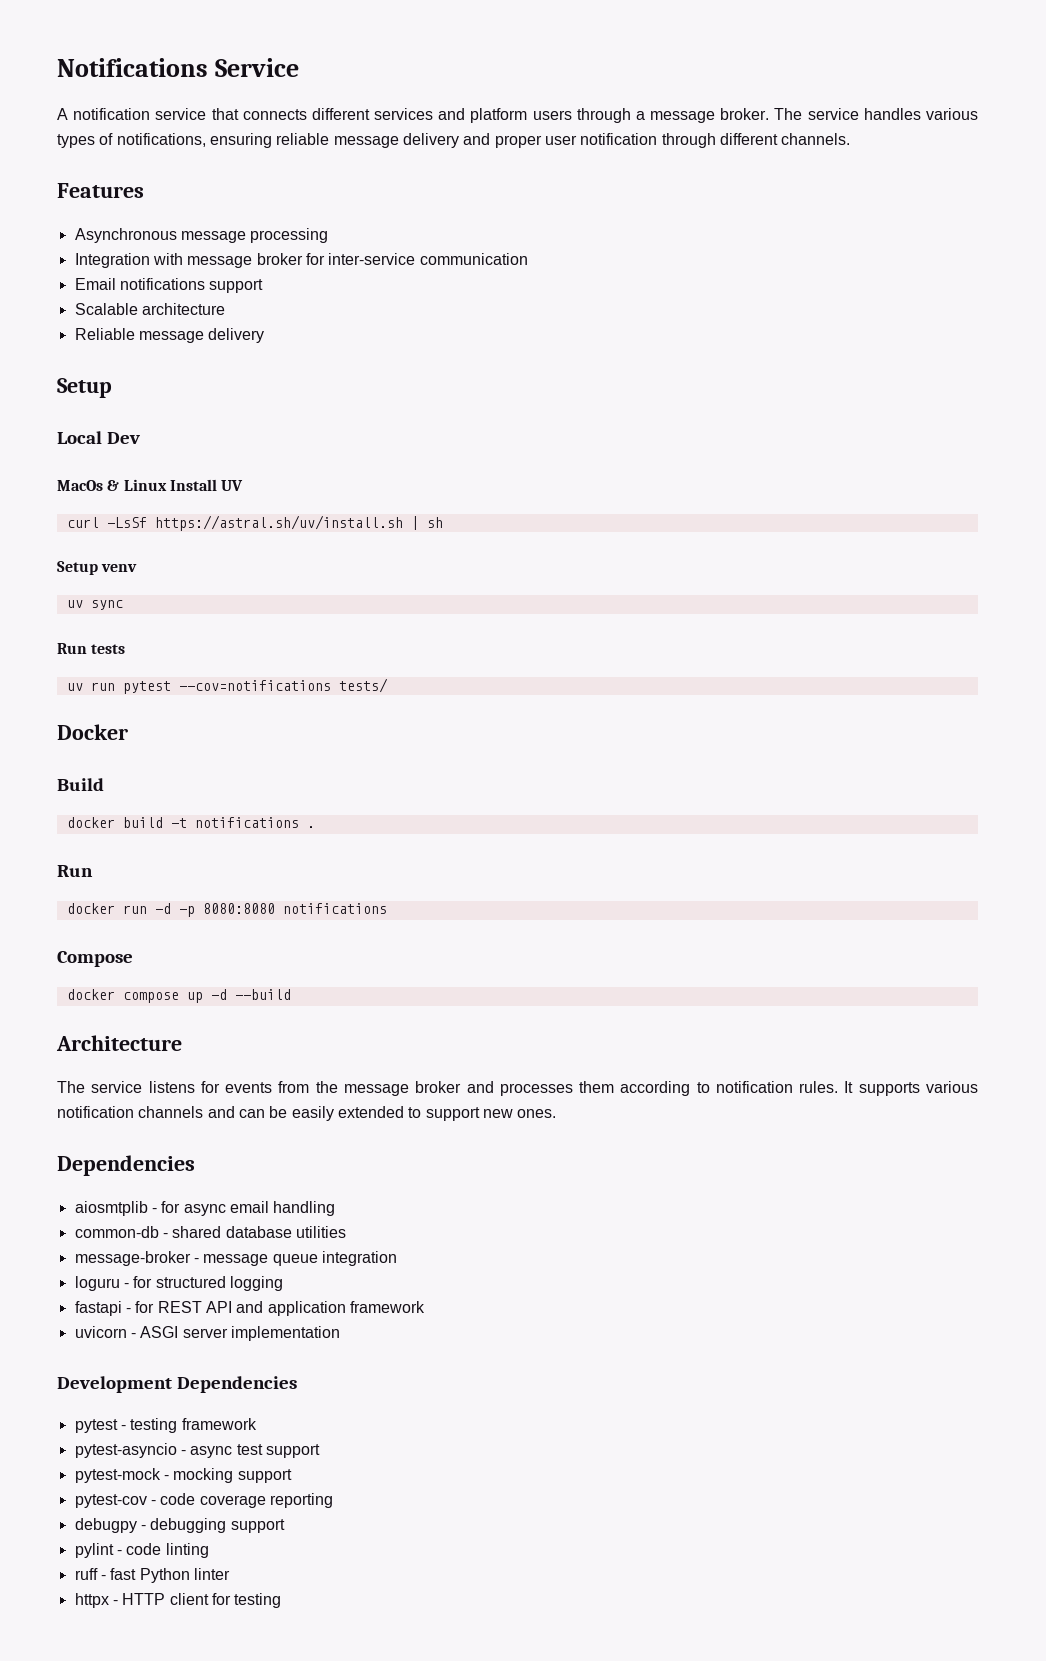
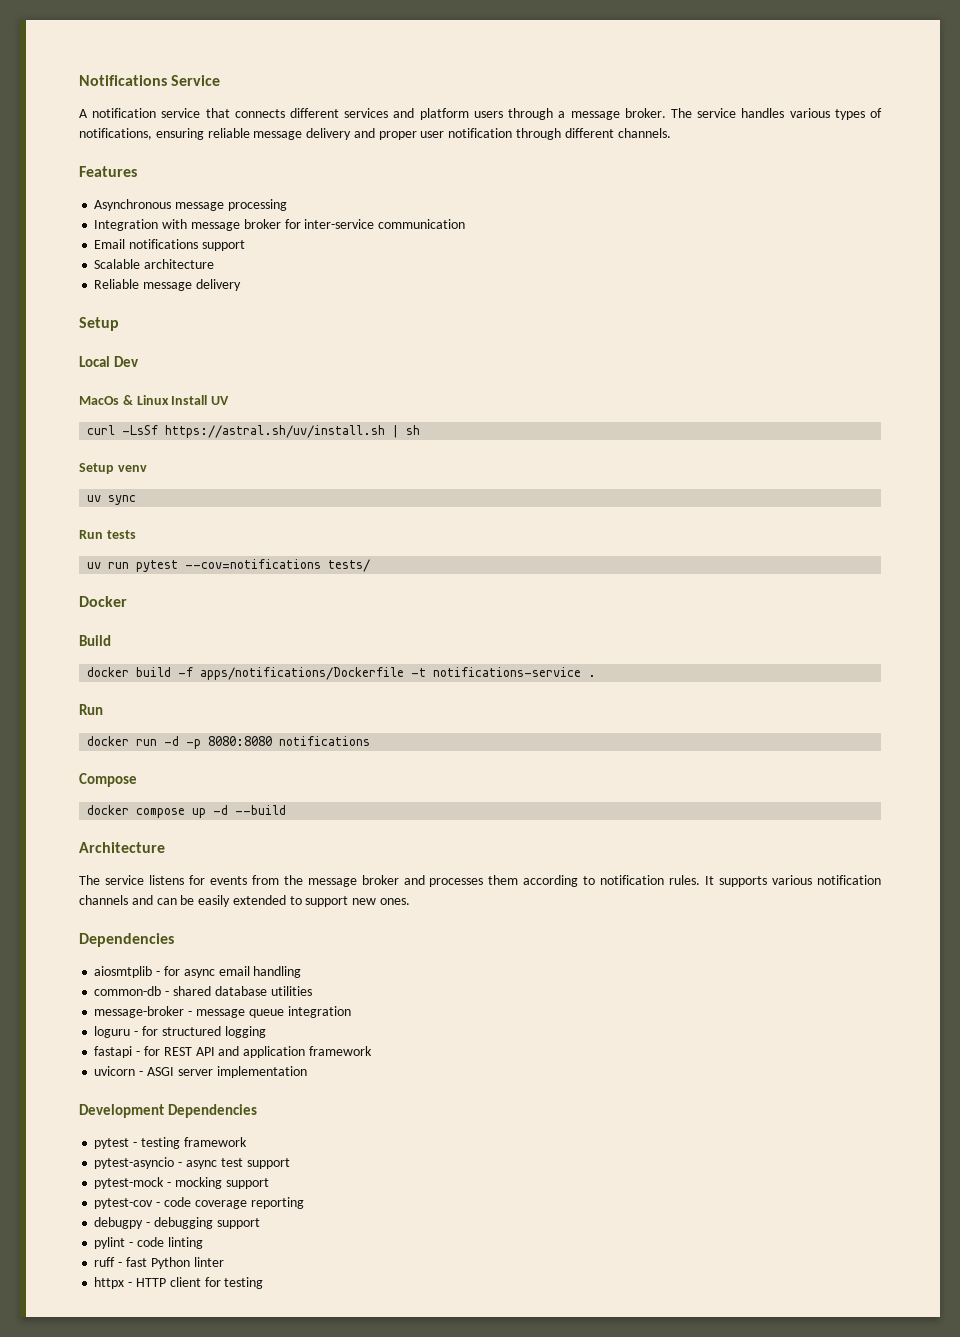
[170,817,299,828] -t notifications -> [178,667,582,680] -f apps/notifications/Dockerfile -t notifications-service

